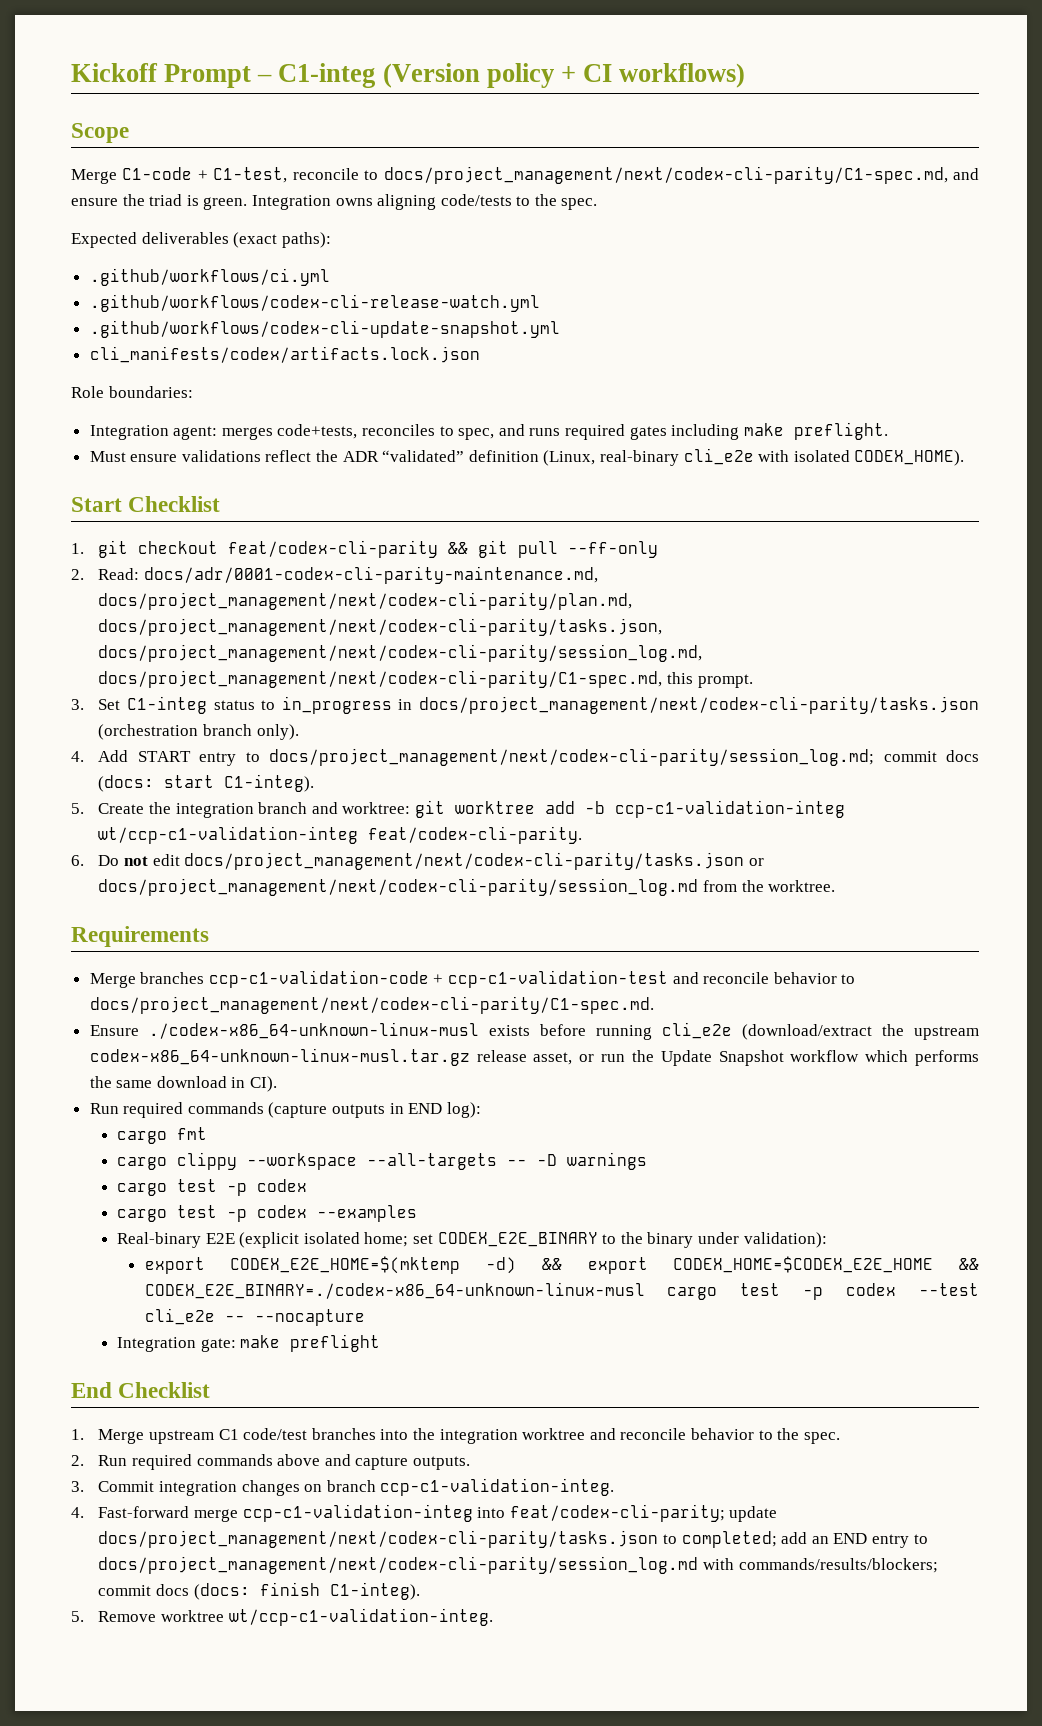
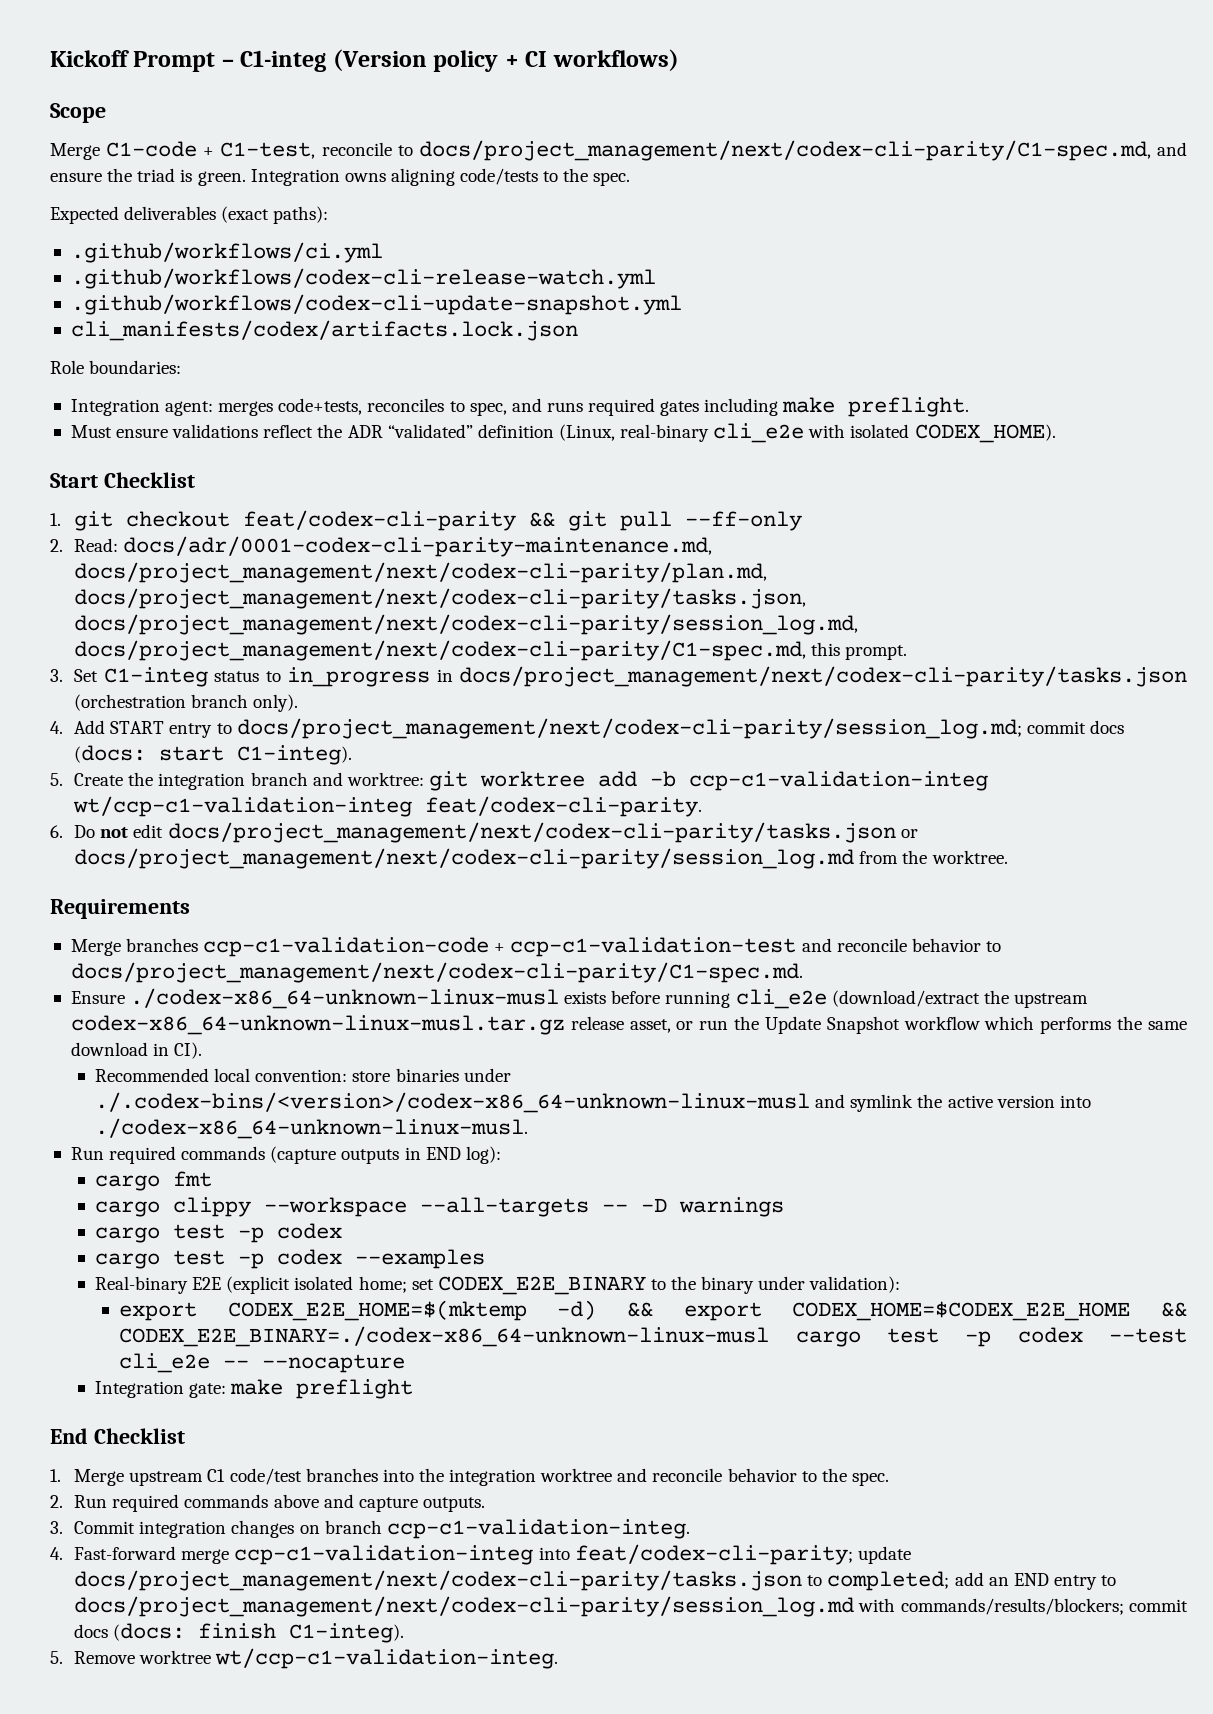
(278, 1084) none -> [95,1068,511,1082] [95,1092,1091,1113] [95,1118,529,1139] // Recommended local convention: store binaries under ./.codex-bins/<version>/codex-x86_64-unknown-linux-musl and symlink the active version into ./codex-x86_64-unknown-linux-musl.

